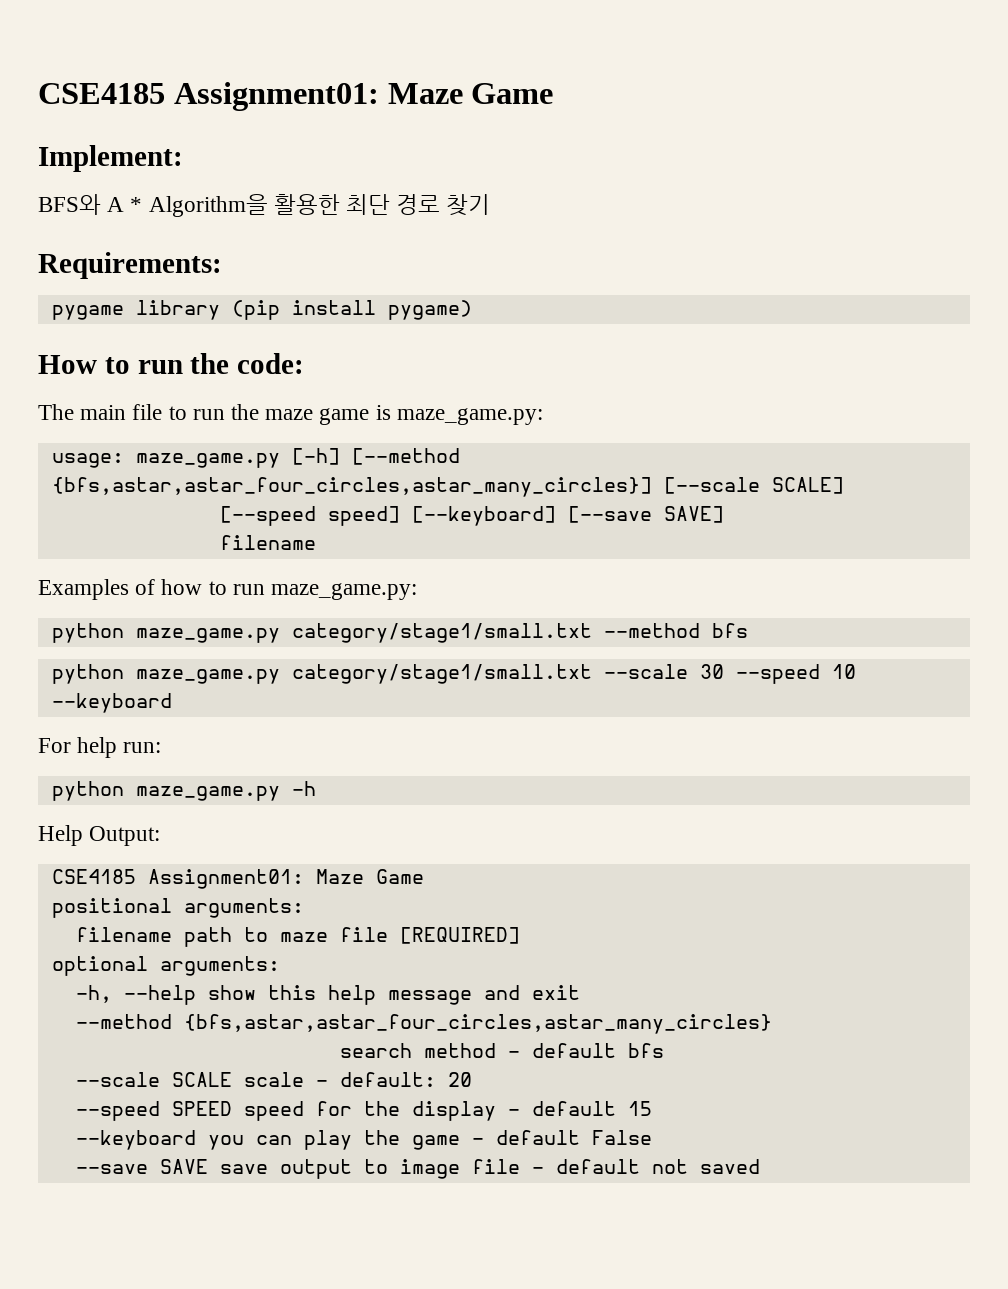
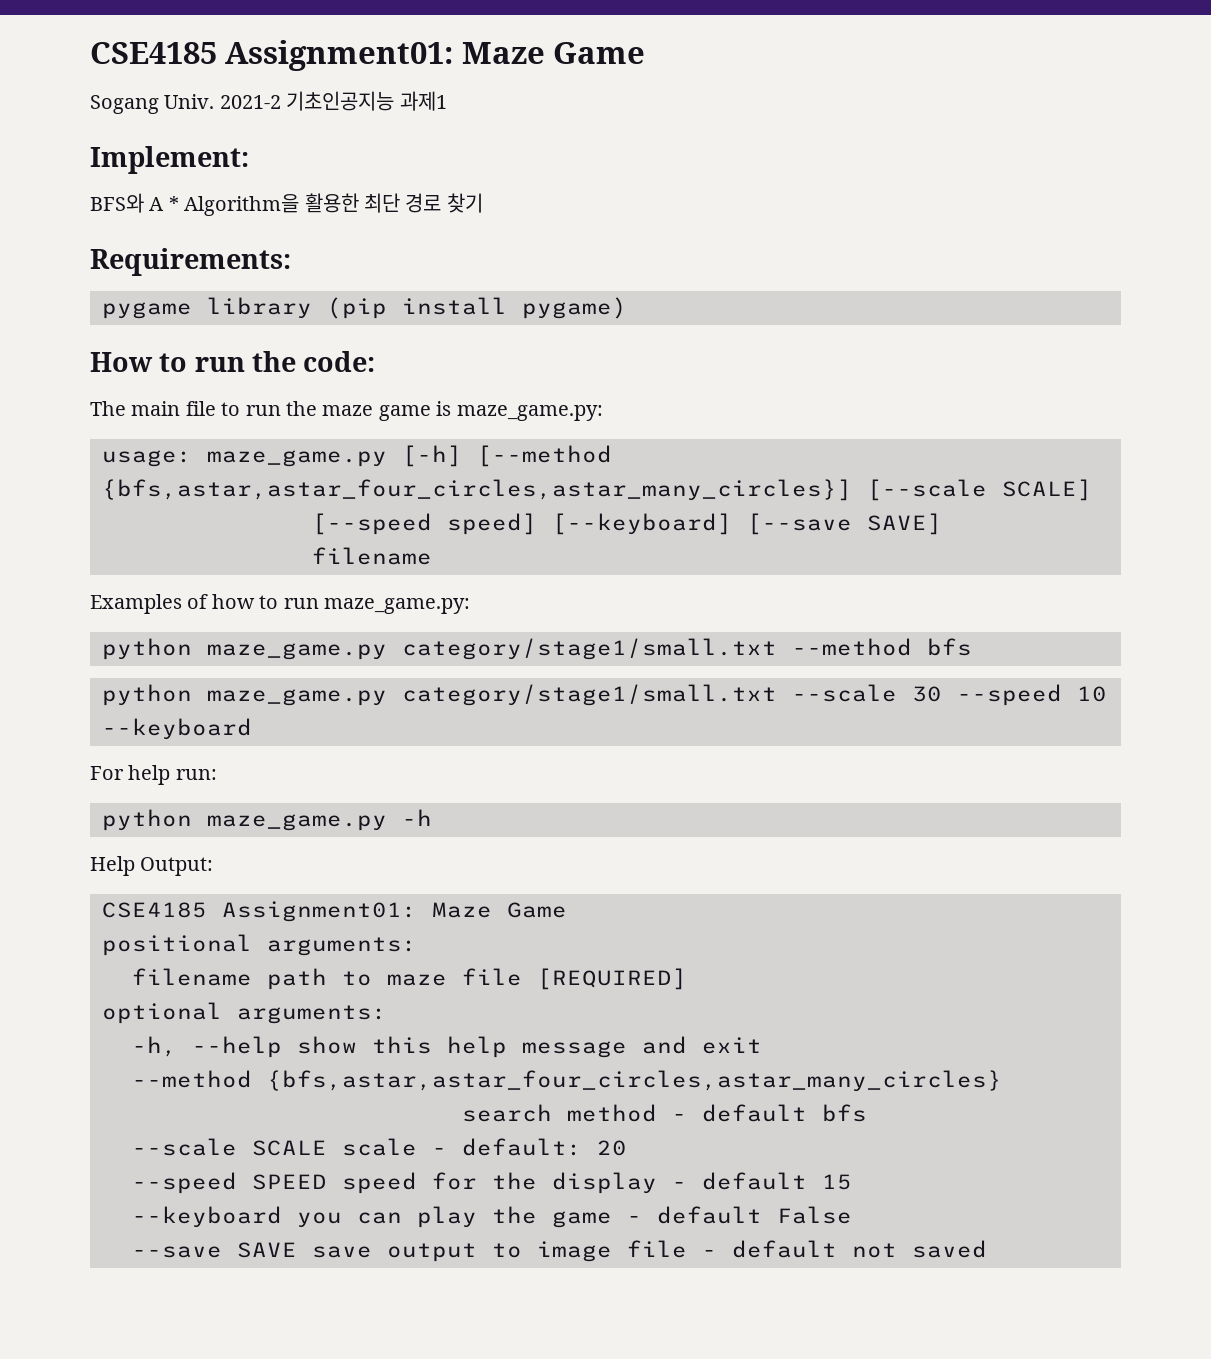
[38,82,554,111] CSE4185 Assignment01: Maze Game -> [90,40,646,71] [90,91,447,114] CSE4185 Assignment01: Maze Game // Sogang Univ. 2021-2 기초인공지능 과제1

